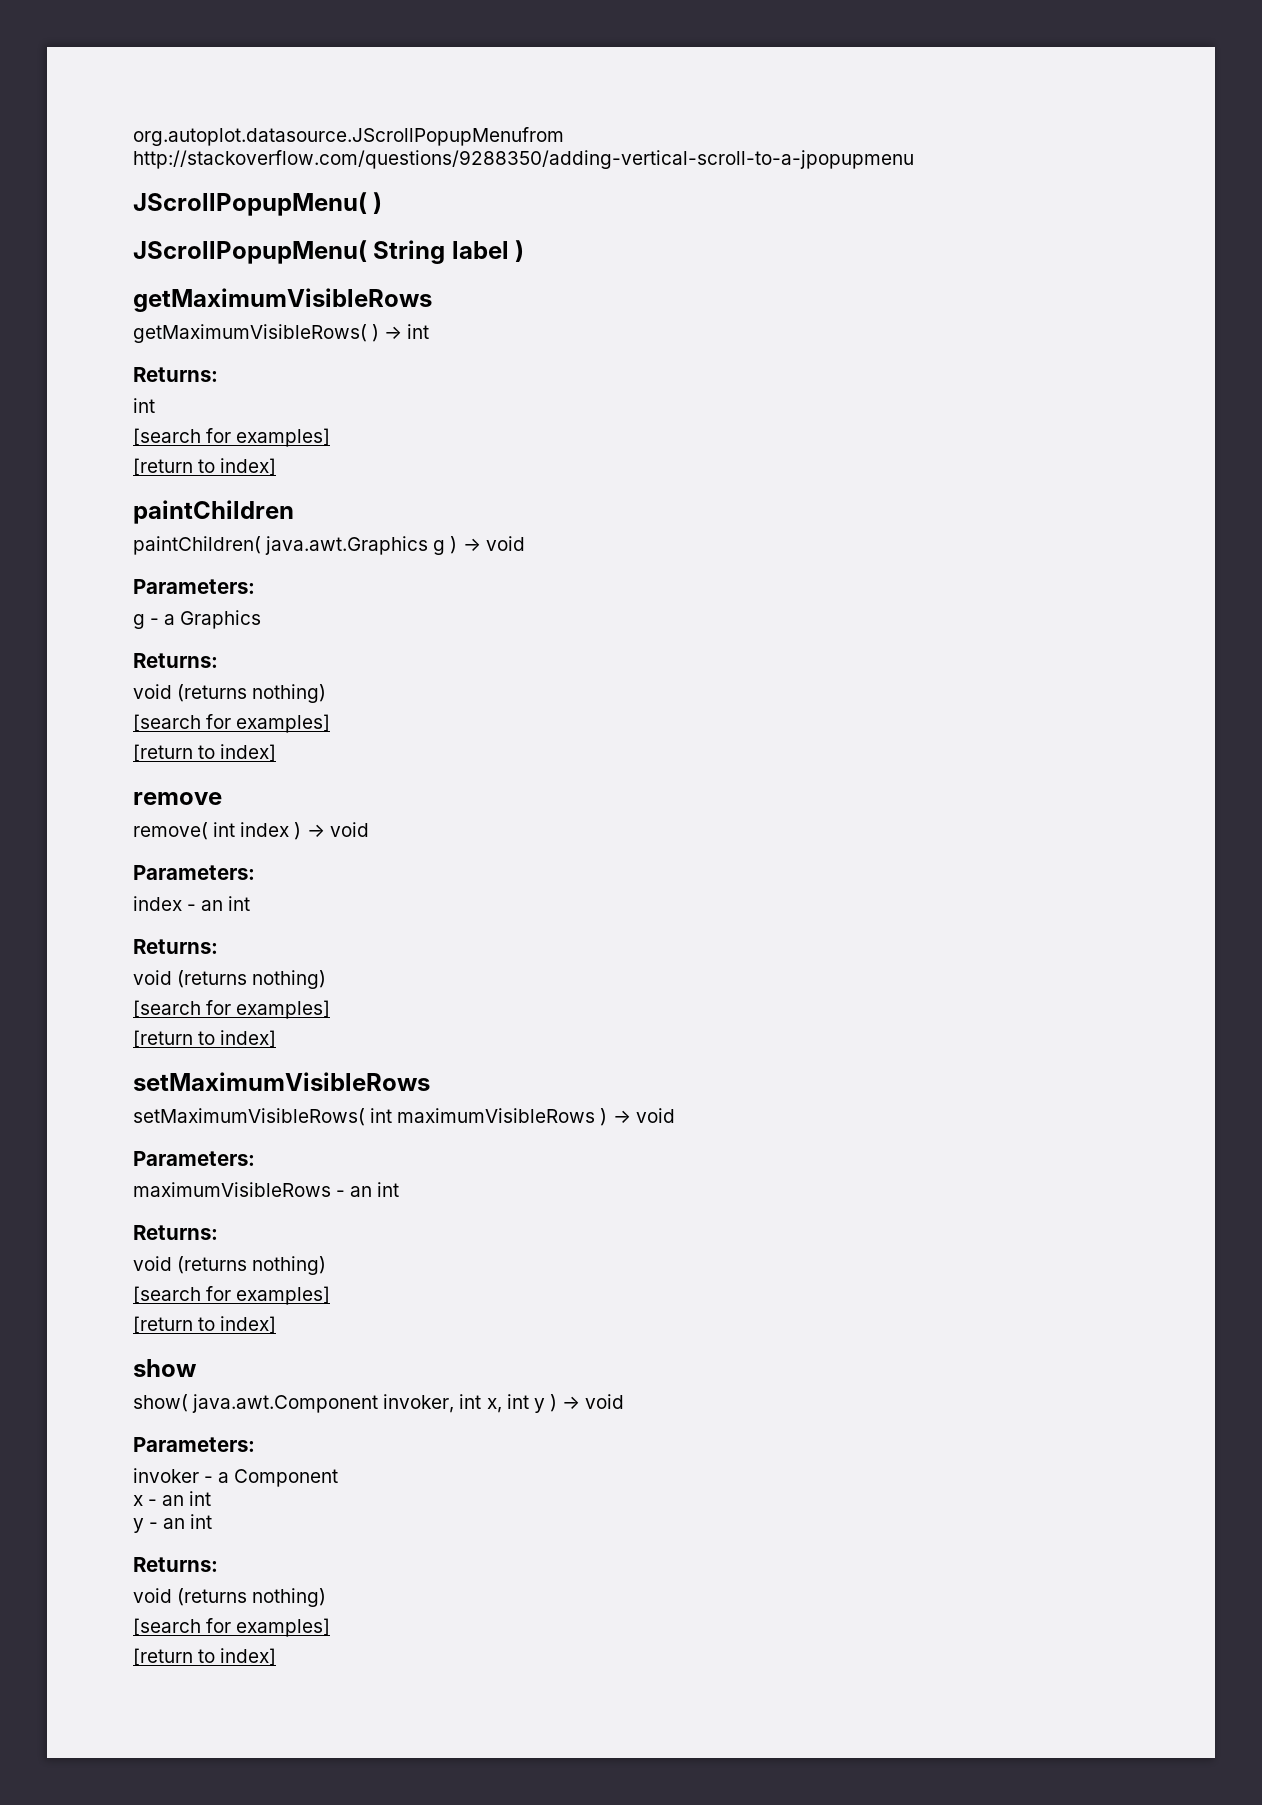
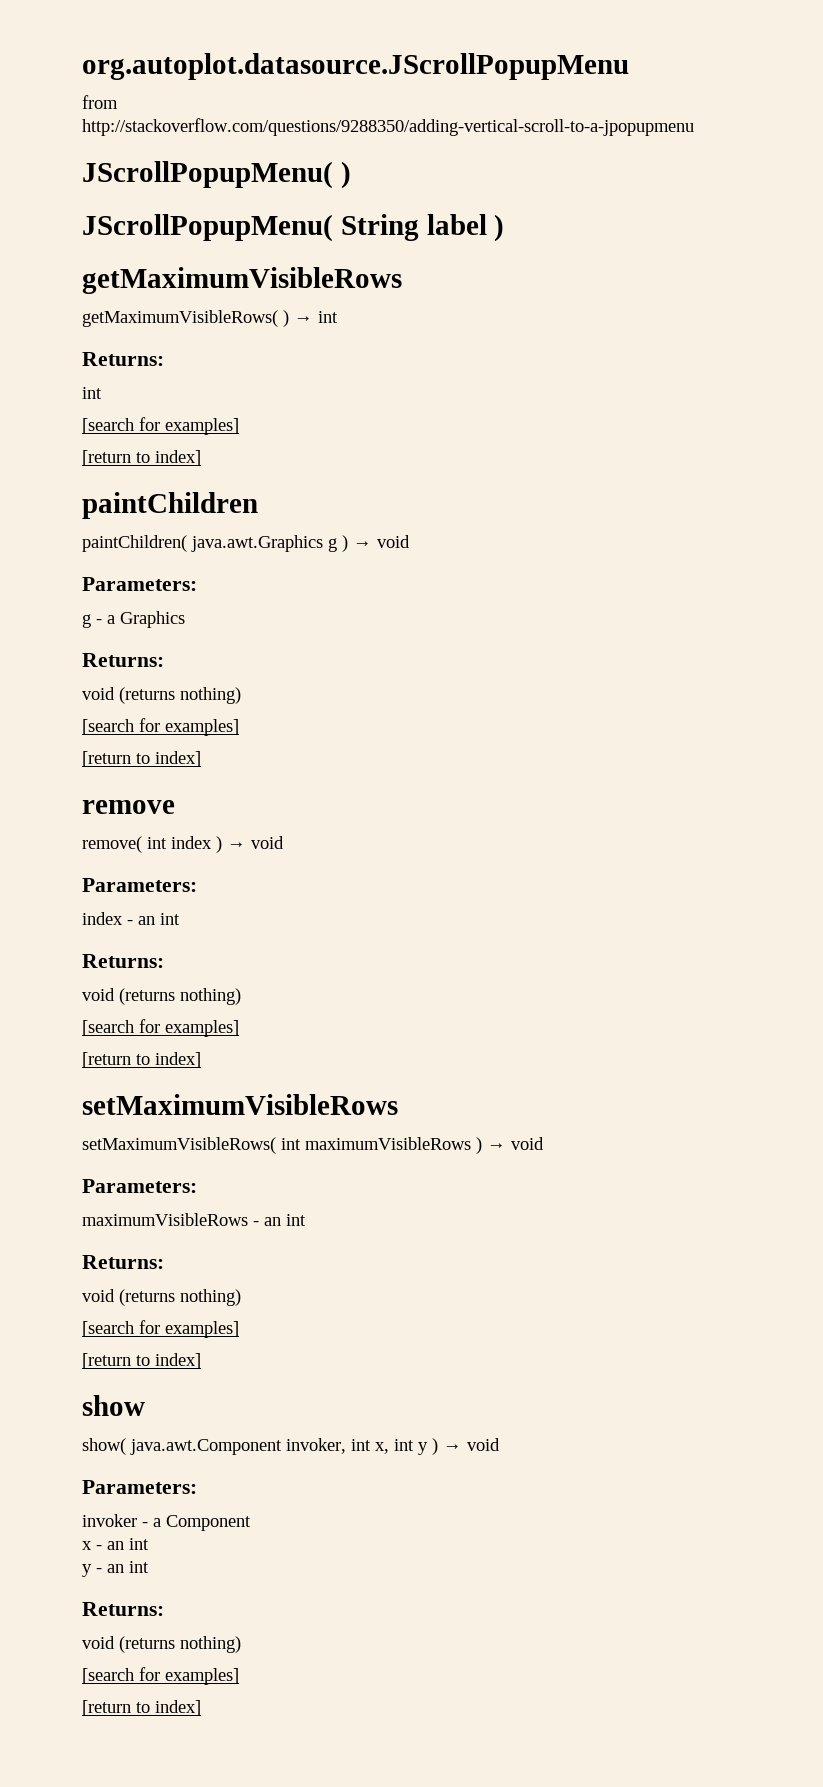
[133,127,564,146] org.autoplot.datasource.JScrollPopupMenufrom -> [82,53,629,80] [82,95,118,109] org.autoplot.datasource.JScrollPopupMenu // from

